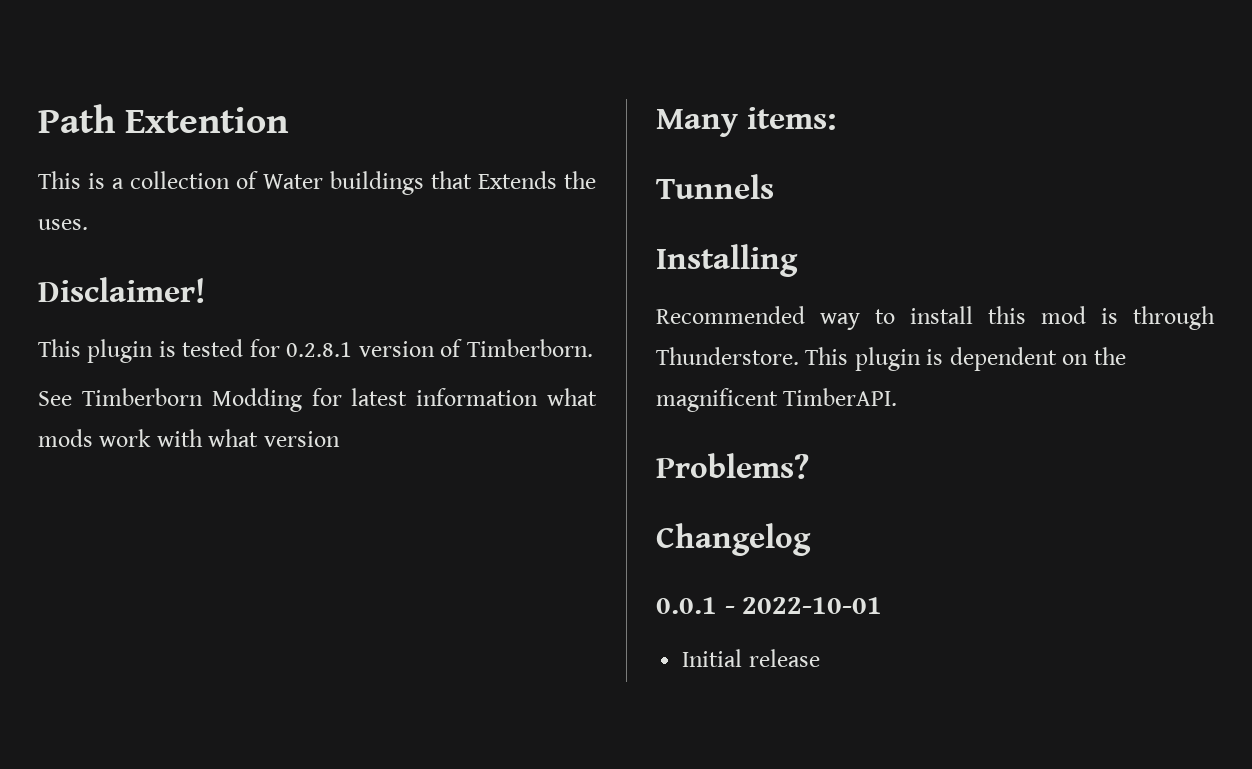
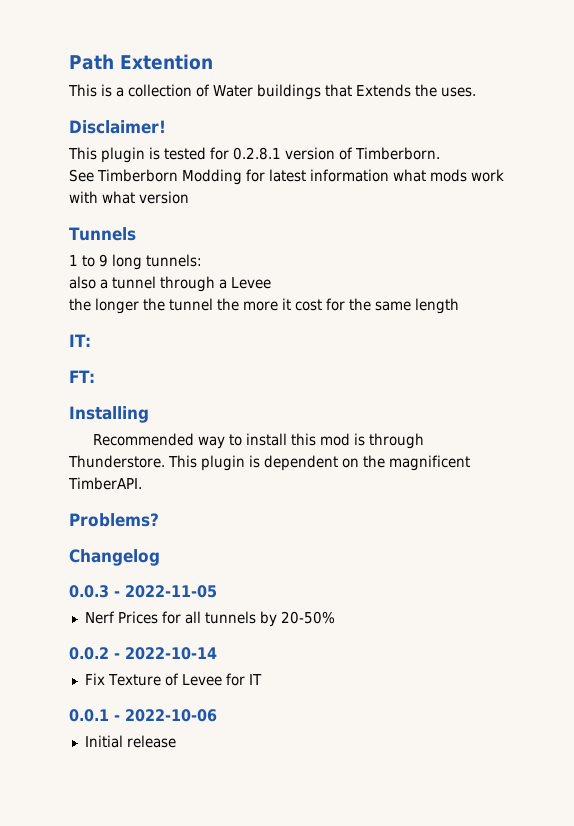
[656,107,836,137] [656,174,774,199] Many items: // Tunnels -> [69,227,136,241] [69,254,202,270] [69,276,271,292] [69,298,459,314] [69,334,91,347] [69,370,95,383] Tunnels // 1 to 9 long tunnels: // also a tunnel through a Levee // the longer the tunnel the more it cost for the same length // IT: // FT:
(811, 539) none -> [69,585,217,598] [84,611,335,627] [69,647,217,660] [84,673,262,686] // 0.0.3 - 2022-11-05 // Nerf Prices for all tunnels by 20-50% // 0.0.2 - 2022-10-14 // Fix Texture of Levee for IT
[742,597,883,614] 2022-10-01 -> [125,709,217,722] 2022-10-06

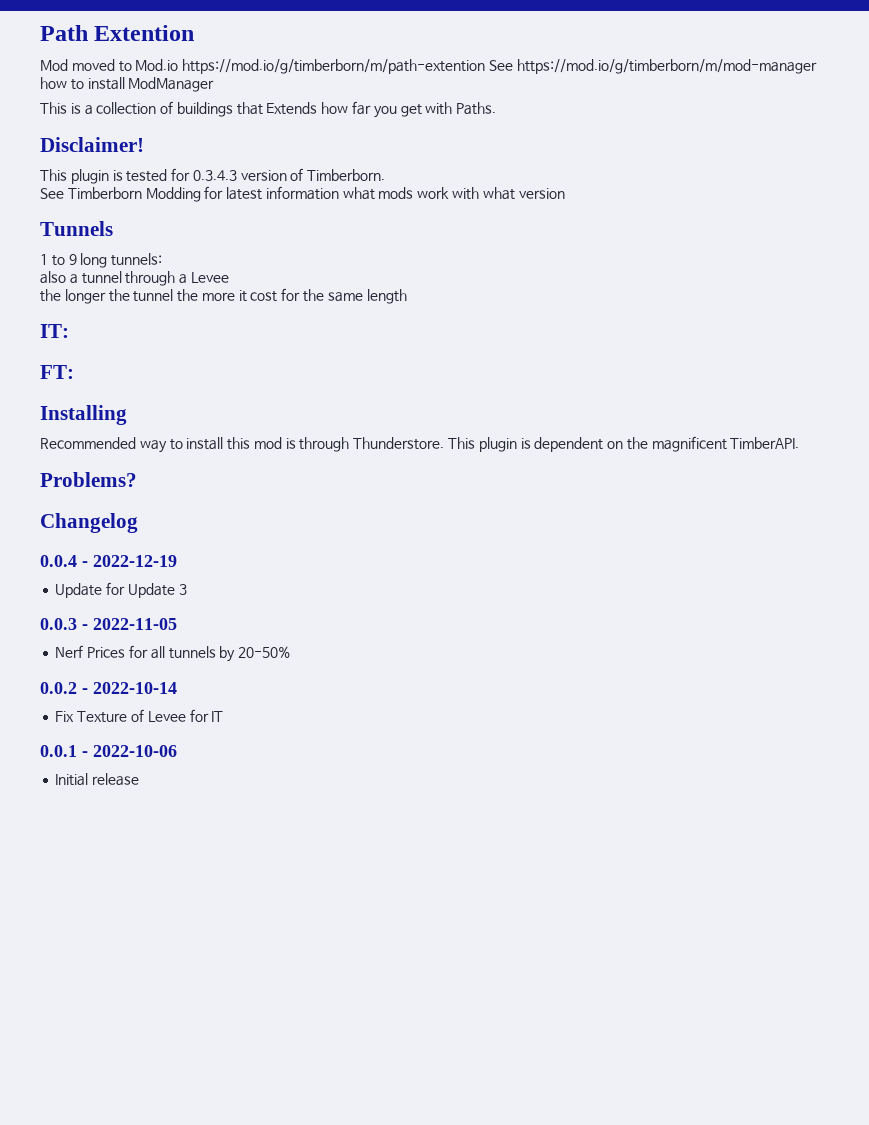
(213, 62) none -> [40,59,817,74] [40,77,215,92] // Mod moved to Mod.io https://mod.io/g/timberborn/m/path-extention See https://mod.io/g/timberborn/m/mod-manager how to install ModManager
[213,85,253,97] Water -> (174, 107) none
[414,84,476,97] the uses. -> [321,101,497,118] how far you get with Paths.
[233,147,281,160] 0.2.8.1 -> [192,170,237,181] 0.3.4.3
(160, 557) none -> [40,555,177,567] [55,582,187,598] // 0.0.4 - 2022-12-19 // Update for Update 3

